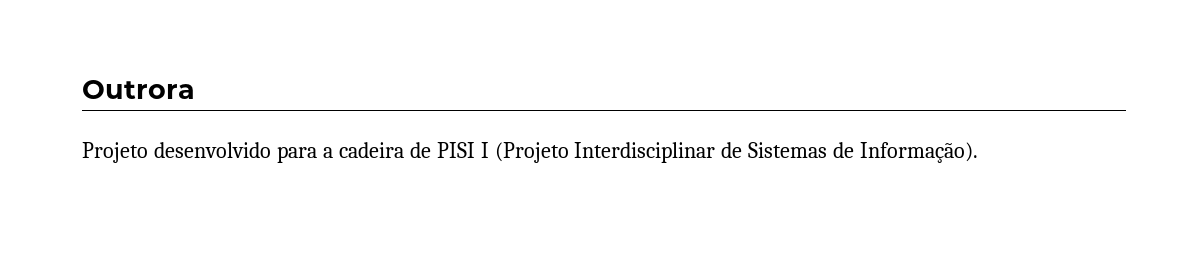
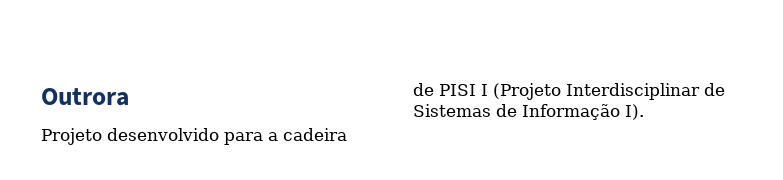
[860,142,979,163] Informação). -> [522,104,644,120] Informação I).

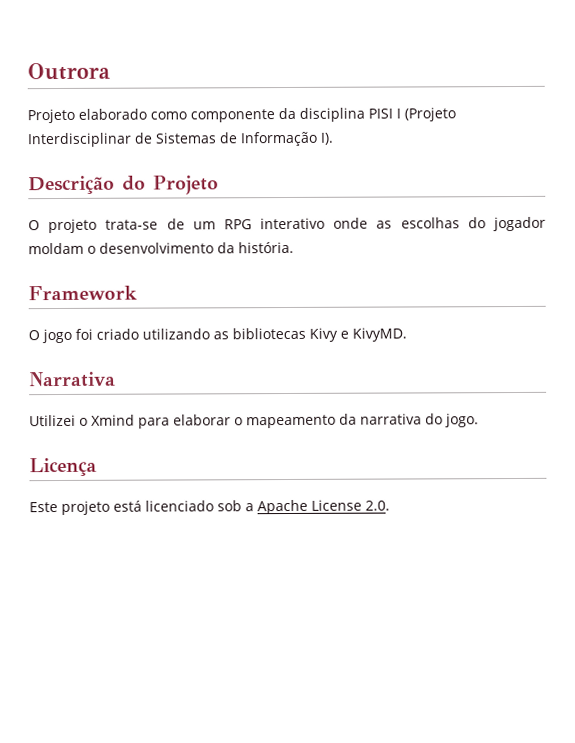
[107,128,347,145] [413,83,434,96] desenvolvido para a cadeira de -> [78,107,365,123] elaborado como componente da disciplina
(644, 112) none -> [28,175,219,195] [28,216,546,234] [28,241,294,255] [28,285,138,301] [28,327,407,344] [29,371,116,388] [29,413,479,429] [29,457,97,477] [29,499,390,515] // Descrição do Projeto // O projeto trata-se de um RPG interativo onde as escolhas do jogador moldam o desenvolvimento da história. // Framework // O jogo foi criado utilizando as bibliotecas Kivy e KivyMD. // Narrativa // Utilizei o Xmind para elaborar o mapeamento da narrativa do jogo. // Licença // Este projeto está licenciado sob a Apache License 2.0.

